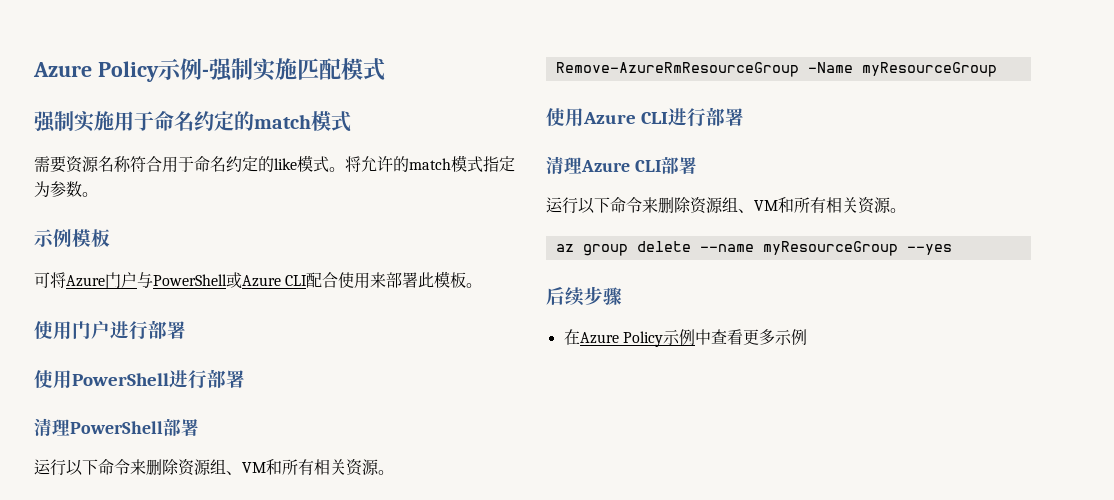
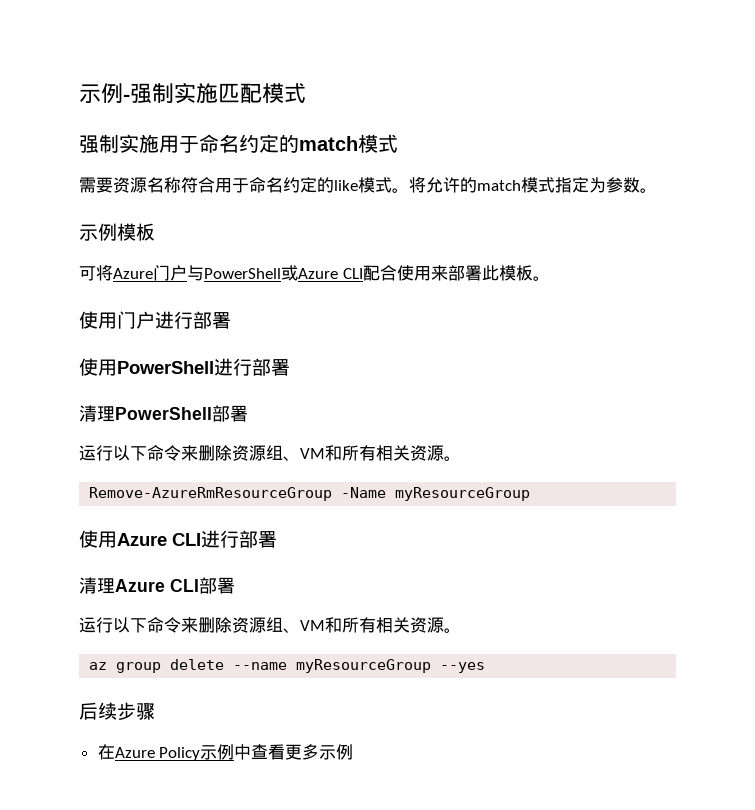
[33,61,159,82] Azure Policy -> (79, 93) none

